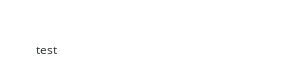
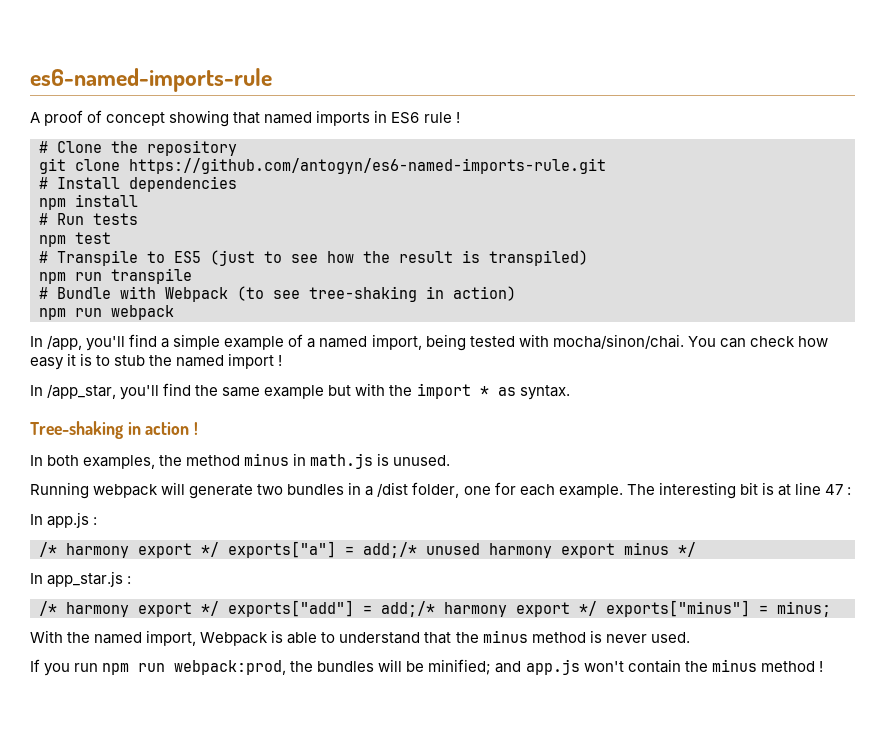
[36,47,57,54] test -> [30,68,272,92] [30,110,460,127] [39,140,237,156] [39,158,606,174] [39,176,237,192] [39,194,138,210] [39,213,138,225] [39,232,111,247] [39,250,588,266] [39,268,192,284] [39,286,516,302] [39,305,174,320] [30,334,828,351] [30,353,283,370] [30,383,570,400] [30,421,199,439] [30,453,451,469] [30,482,852,499] [30,512,98,528] [39,541,696,558] [30,571,132,587] [39,600,831,617] [30,630,690,646] [30,659,823,676] es6-named-imports-rule // A proof of concept showing that named imports in ES6 rule ! // # Clone the repository // git clone https://github.com/antogyn/es6-named-imports-rule.git // # Install dependencies // npm install // # Run tests // npm test // # Transpile to ES5 (just to see how the result is transpiled) // npm run transpile // # Bundle with Webpack (to see tree-shaking in action) // npm run webpack // In /app, you'll find a simple example of a named import, being tested with mocha/sinon/chai. You can check how easy it is to stub the named import ! // In /app_star, you'll find the same example but with the import * as syntax. // Tree-shaking in action ! // In both examples, the method minus in math.js is unused. // Running webpack will generate two bundles in a /dist folder, one for each example. The interesting bit is at line 47 : // In app.js : // /* harmony export */ exports["a"] = add;/* unused harmony export minus */ // In app_star.js : // /* harmony export */ exports["add"] = add;/* harmony export */ exports["minus"] = minus; // With the named import, Webpack is able to understand that the minus method is never used. // If you run npm run webpack:prod, the bundles will be minified; and app.js won't contain the minus method !

